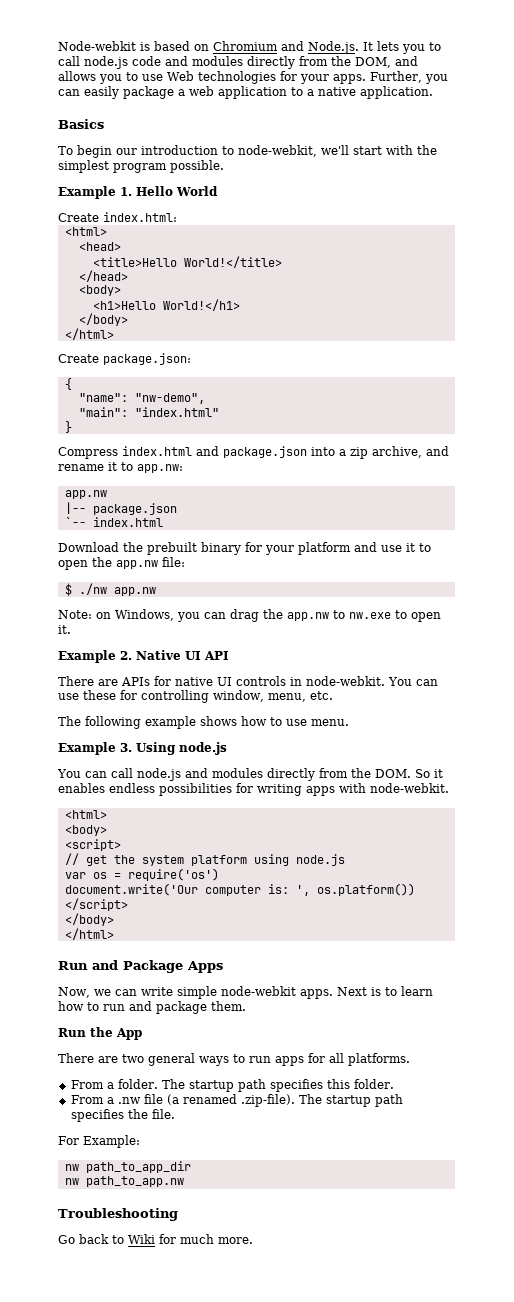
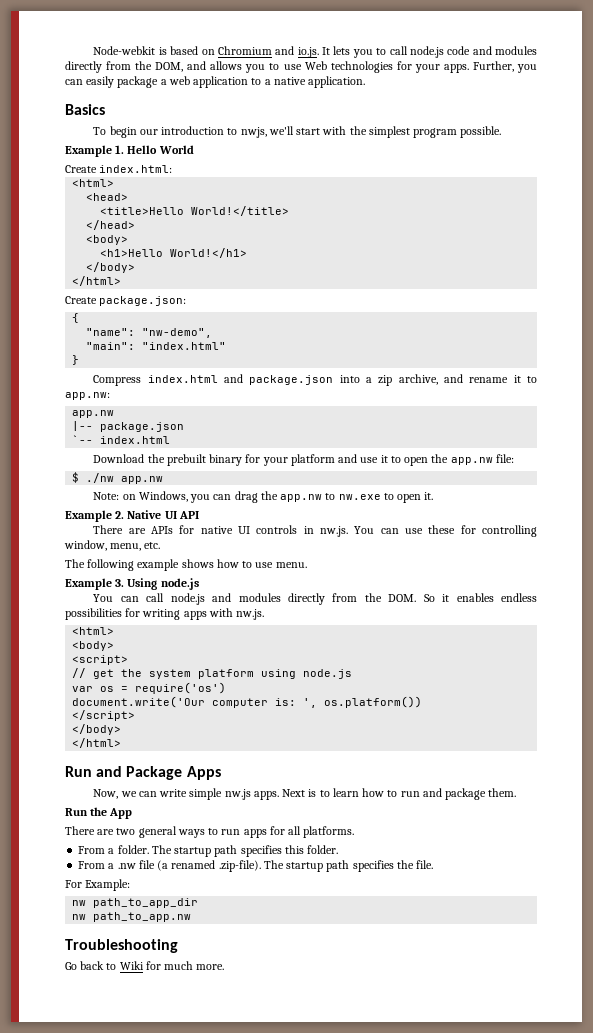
[308,41,359,54] Node.js. -> [297,47,319,58] io.js.
[238,145,317,157] node-webkit, -> [240,127,267,138] nwjs,
[306,676,385,686] node-webkit. -> [320,526,349,537] nw.js.
[370,783,449,793] node-webkit. -> [236,609,265,620] nw.js.
[220,986,296,996] node-webkit -> [224,789,251,800] nw.js

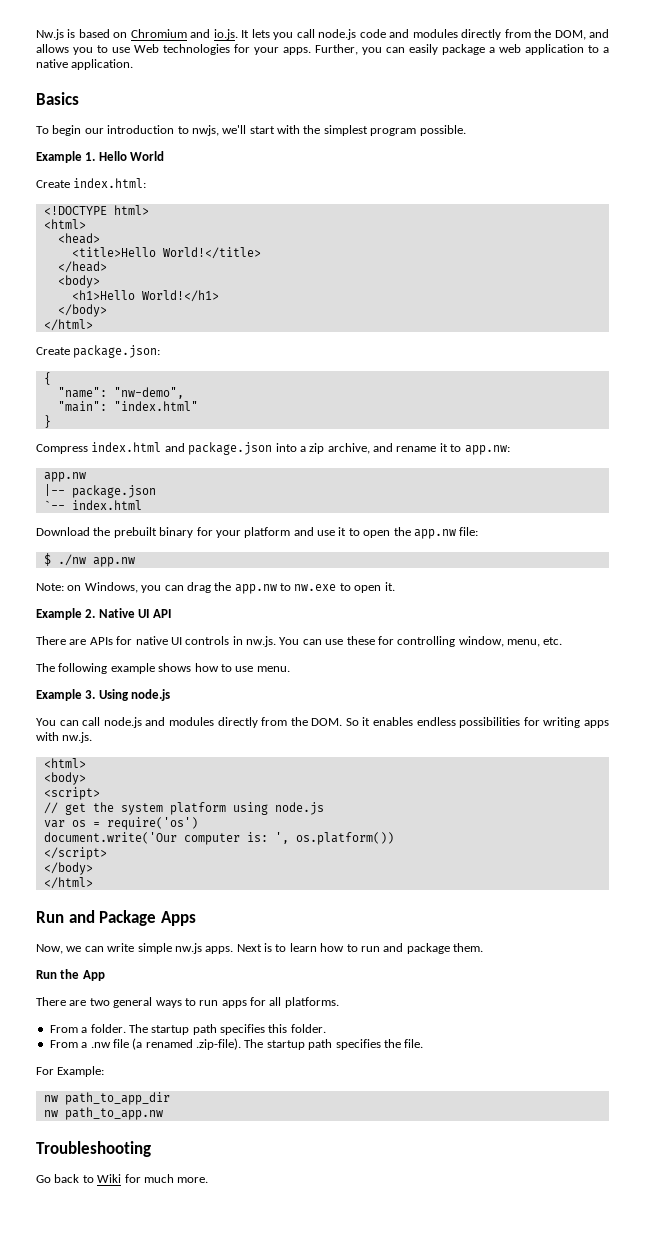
[93,46,156,55] Node-webkit -> [36,29,64,40] Nw.js
[376,48,387,55] to -> (294, 36) none
(173, 169) none -> [43,205,149,215] // <!DOCTYPE html>

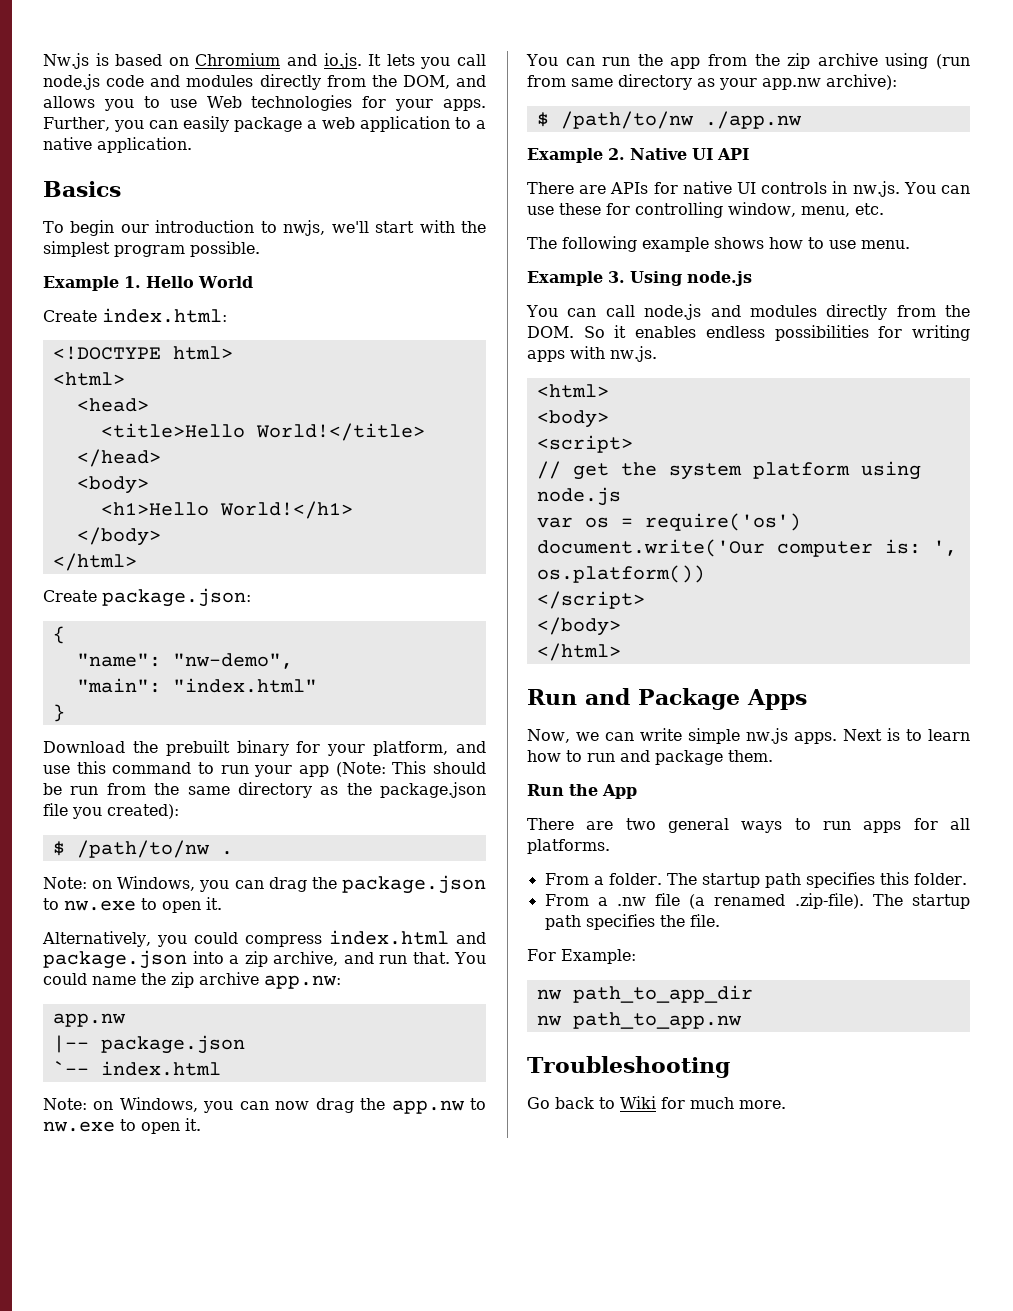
[36,444,88,454] Compress -> [43,740,486,756] [43,761,486,777] [43,782,486,798] [43,803,179,819] [52,840,233,858] [43,875,486,894] [43,897,222,913] [42,931,322,947] Download the prebuilt binary for your platform, and use this command to run your app (Note: This should be run from the same directory as the package.json file you created): // $ /path/to/nw . // Note: on Windows, you can drag the package.json to nw.exe to open it. // Alternatively, you could compress
[396,443,462,452] rename it to -> [379,952,487,964] [43,972,259,988] run that. You could name the zip archive
[36,527,479,539] [43,553,135,567] [36,582,184,593] // Download the prebuilt binary for your platform and use it to open the app.nw file: // $ ./nw app.nw // Note: on Windows, you can -> [43,1097,310,1113] // Note: on Windows, you can now
(395, 586) none -> [526,53,970,69] [527,74,897,90] [536,111,802,129] // You can run the app from the zip archive using (run from same directory as your app.nw archive): // $ /path/to/nw ./app.nw

